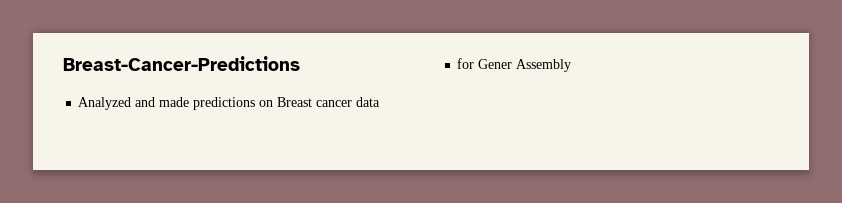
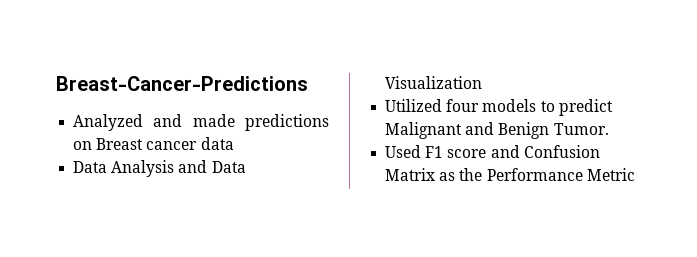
[457,58,572,72] for Gener Assembly -> [73,160,246,177] [385,76,483,89] [385,99,613,116] [385,122,609,139] [385,145,600,158] [385,168,635,181] Data Analysis and Data Visualization // Utilized four models to predict Malignant and Benign Tumor. // Used F1 score and Confusion Matrix as the Performance Metric

